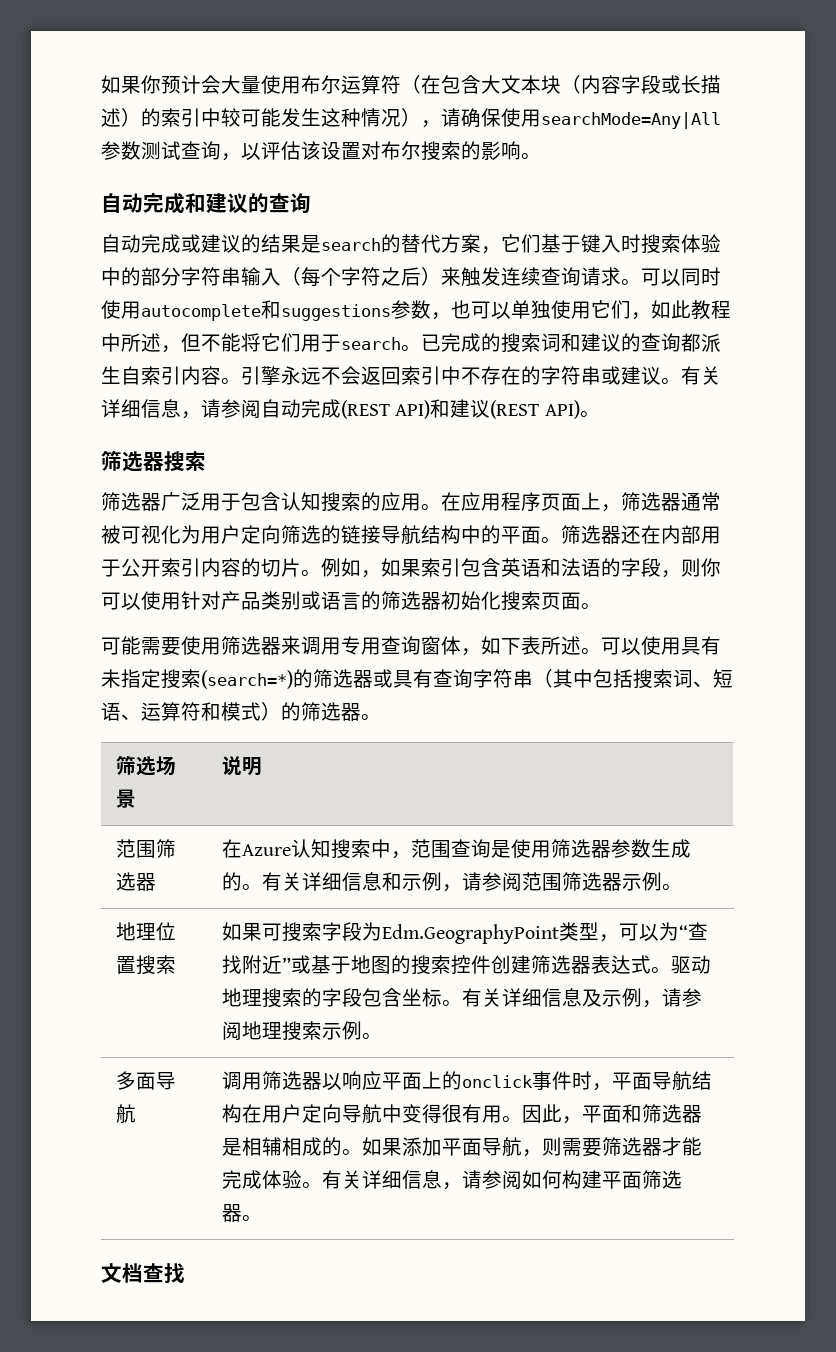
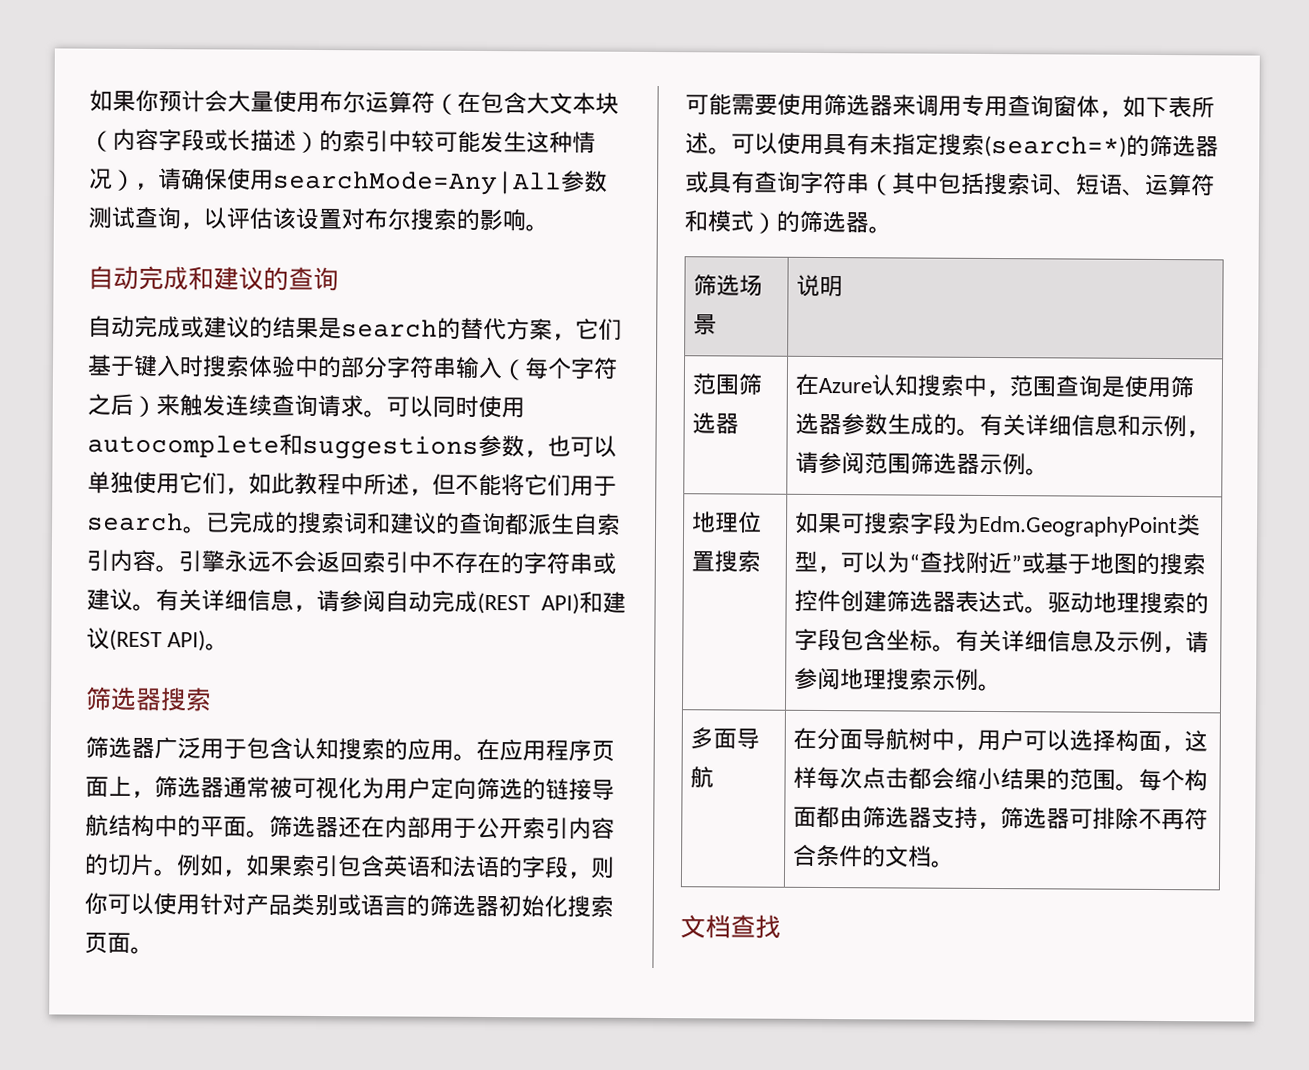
[221,1071,712,1091] [221,1104,702,1124] [221,1137,702,1157] [221,1170,682,1190] [221,1204,242,1222] 调用筛选器以响应平面上的onclick事件时，平面导航结构在用户定向导航中变得很有用。因此，平面和筛选器是相辅相成的。如果添加平面导航，则需要筛选器才能完成体验。有关详细信息，请参阅如何构建平面筛选器 -> [793,727,1209,753] [793,766,1209,792] [793,805,1209,831] [793,844,933,868] 在分面导航树中，用户可以选择构面，这样每次点击都会缩小结果的范围。每个构面都由筛选器支持，筛选器可排除不再符合条件的文档

